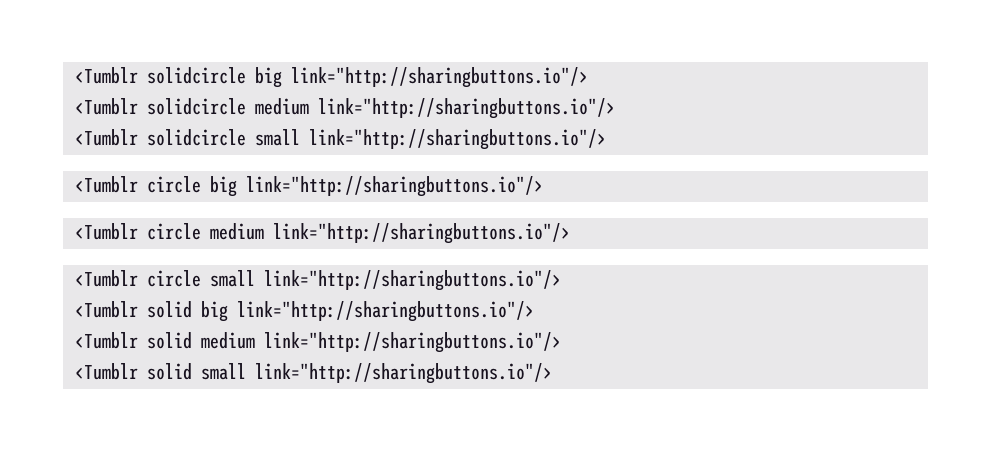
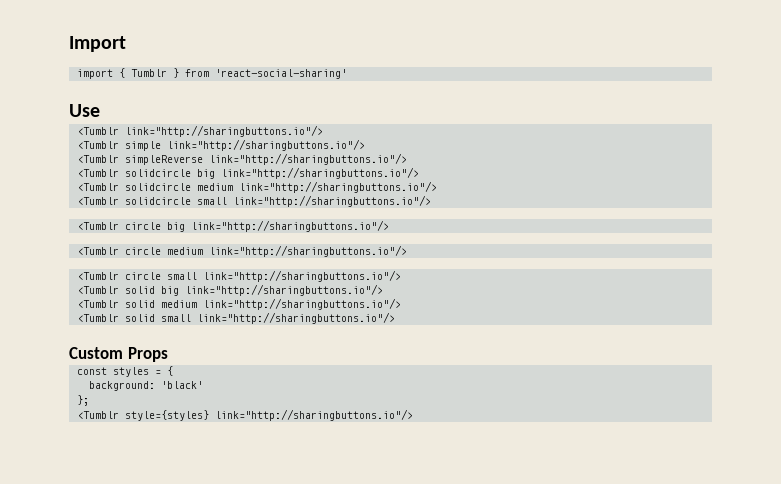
(75, 75) none -> [69,36,126,52] [76,68,347,79] [69,104,100,117] [76,125,323,137] [76,139,365,151] [76,153,407,165] Import // import { Tumblr } from 'react-social-sharing' // Use // <Tumblr link="http://sharingbuttons.io"/> // <Tumblr simple link="http://sharingbuttons.io"/> // <Tumblr simpleReverse link="http://sharingbuttons.io"/> //
(552, 373) none -> [69,347,168,362] [76,366,173,377] [88,381,203,391] [76,395,89,406] [76,409,413,421] // Custom Props // const styles = { // background: 'black' // }; // <Tumblr style={styles} link="http://sharingbuttons.io"/>

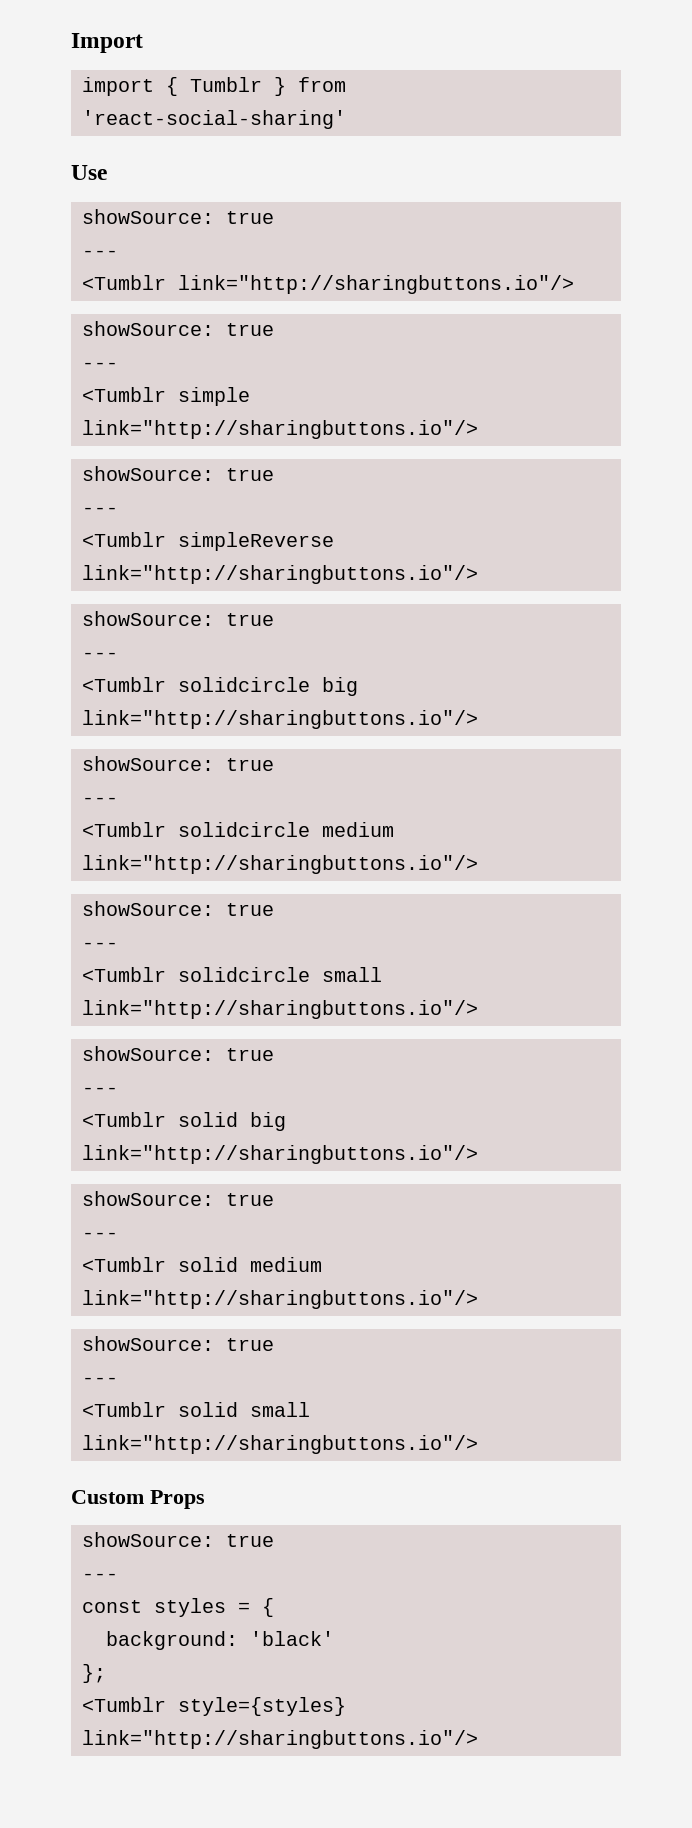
(100, 110) none -> [82,209,275,224] [82,250,119,257] // showSource: true // ---
(323, 131) none -> [82,321,275,336] [82,362,119,369] // showSource: true // ---
(365, 145) none -> [82,466,275,481] [82,507,119,514] // showSource: true // ---
(407, 159) none -> [82,611,275,626] [82,652,119,659] // showSource: true // ---
(419, 173) none -> [82,756,275,771] [82,797,119,804] // showSource: true // ---
(437, 187) none -> [82,901,275,916] [82,942,119,949] // showSource: true // ---
[76,220,389,232] [76,245,407,257] [76,270,401,282] <Tumblr circle big link="http://sharingbuttons.io"/> // <Tumblr circle medium link="http://sharingbuttons.io"/> // <Tumblr circle small link="http://sharingbuttons.io"/> -> [82,1046,275,1061] [82,1087,119,1094] showSource: true // ---
(383, 290) none -> [82,1191,275,1206] [82,1232,119,1239] // showSource: true // ---
(401, 304) none -> [82,1336,275,1351] [82,1377,119,1384] // showSource: true // ---
(168, 354) none -> [82,1532,275,1547] [82,1573,119,1580] // showSource: true // ---

